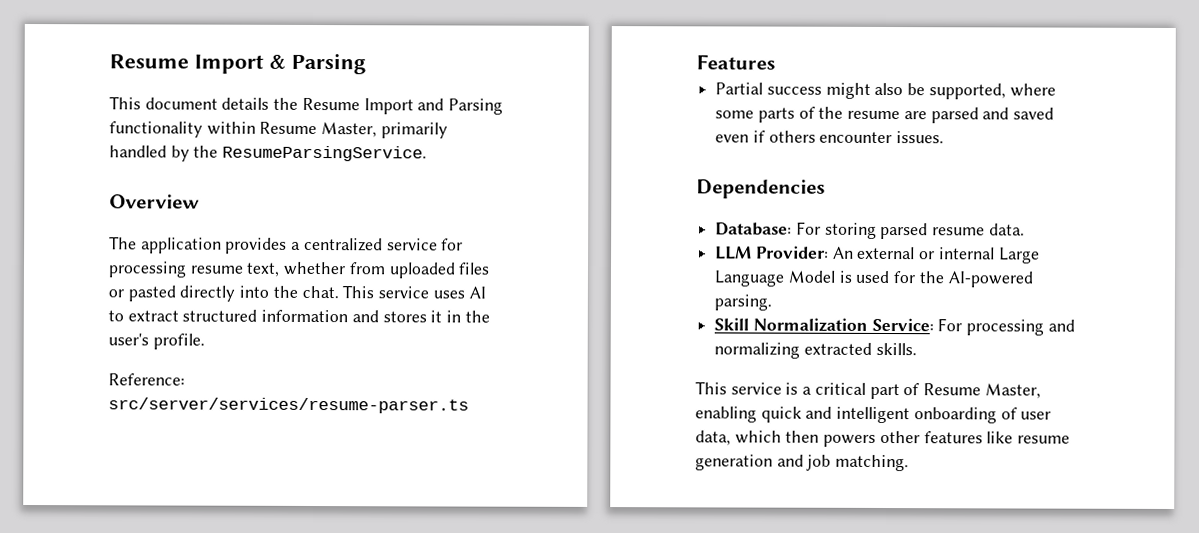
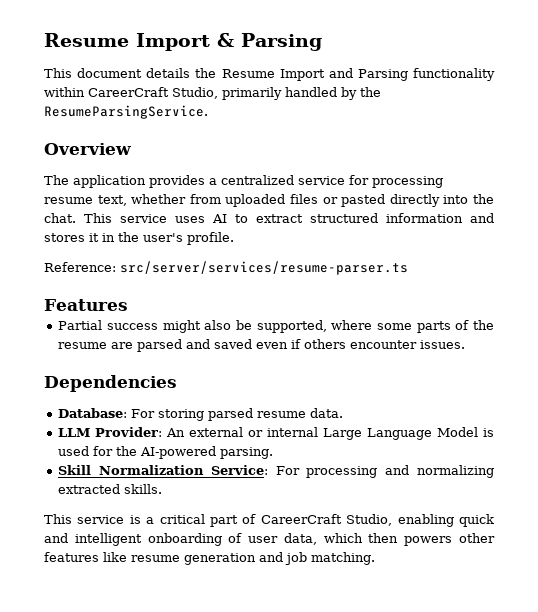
[259,121,378,138] Resume Master, -> [88,87,218,99] CareerCraft Studio,
[923,383,1041,399] Resume Master, -> [260,514,393,526] CareerCraft Studio,

